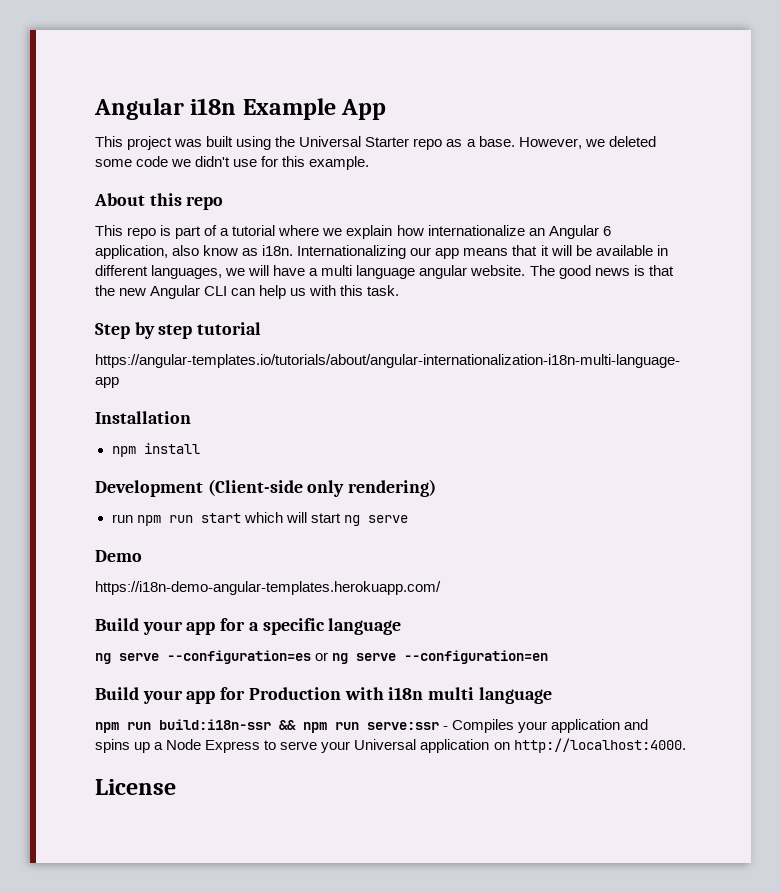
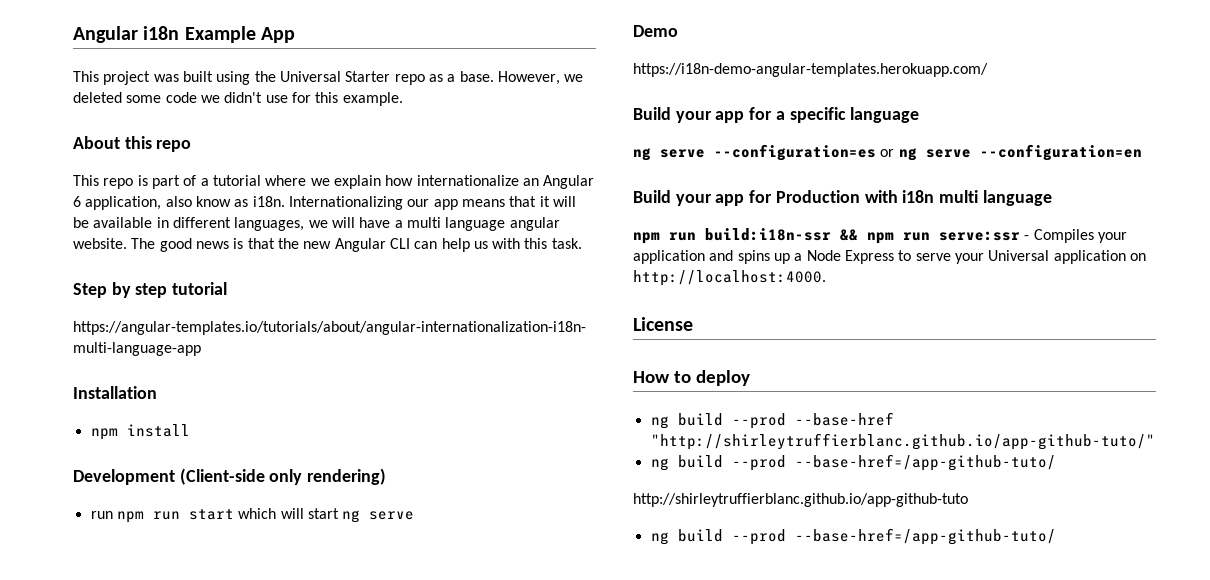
(176, 787) none -> [633,370,750,386] [650,412,894,429] [650,433,1155,450] [650,454,1056,471] [633,493,968,507] [650,528,1056,545] // How to deploy // ng build --prod --base-href "http://shirleytruffierblanc.github.io/app-github-tuto/" // ng build --prod --base-href=/app-github-tuto/ // http://shirleytruffierblanc.github.io/app-github-tuto // ng build --prod --base-href=/app-github-tuto/

